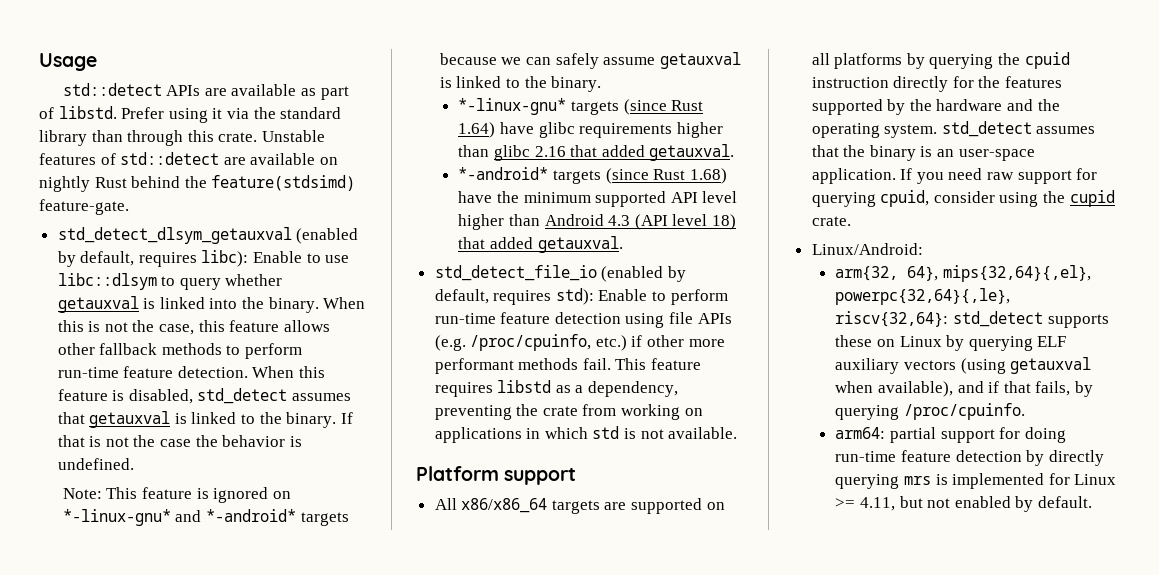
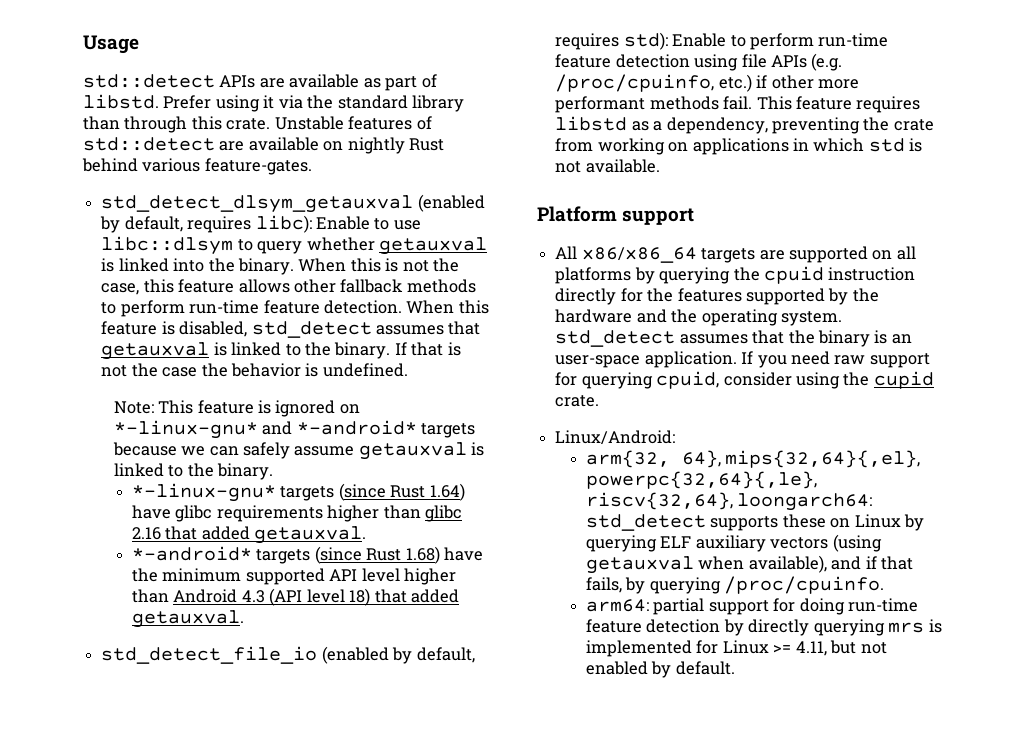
[184,175,356,191] [39,199,129,215] the feature(stdsimd) feature-gate. -> [142,158,312,175] various feature-gates.
[835,311,949,327] riscv{32,64}: -> [585,492,873,511] riscv{32,64}, loongarch64:

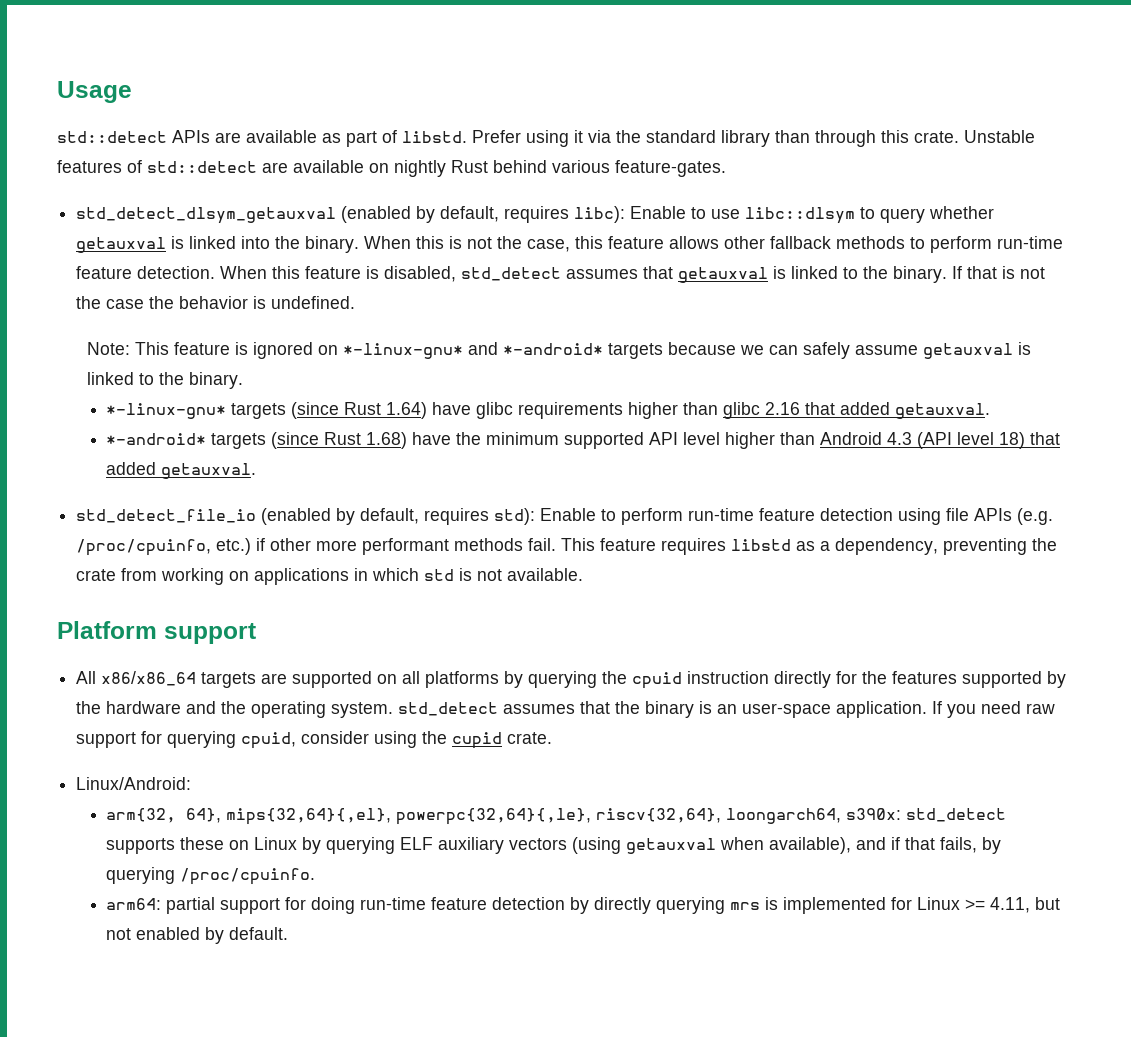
[737,493,873,511] loongarch64: -> [726,808,902,824] loongarch64, s390x:

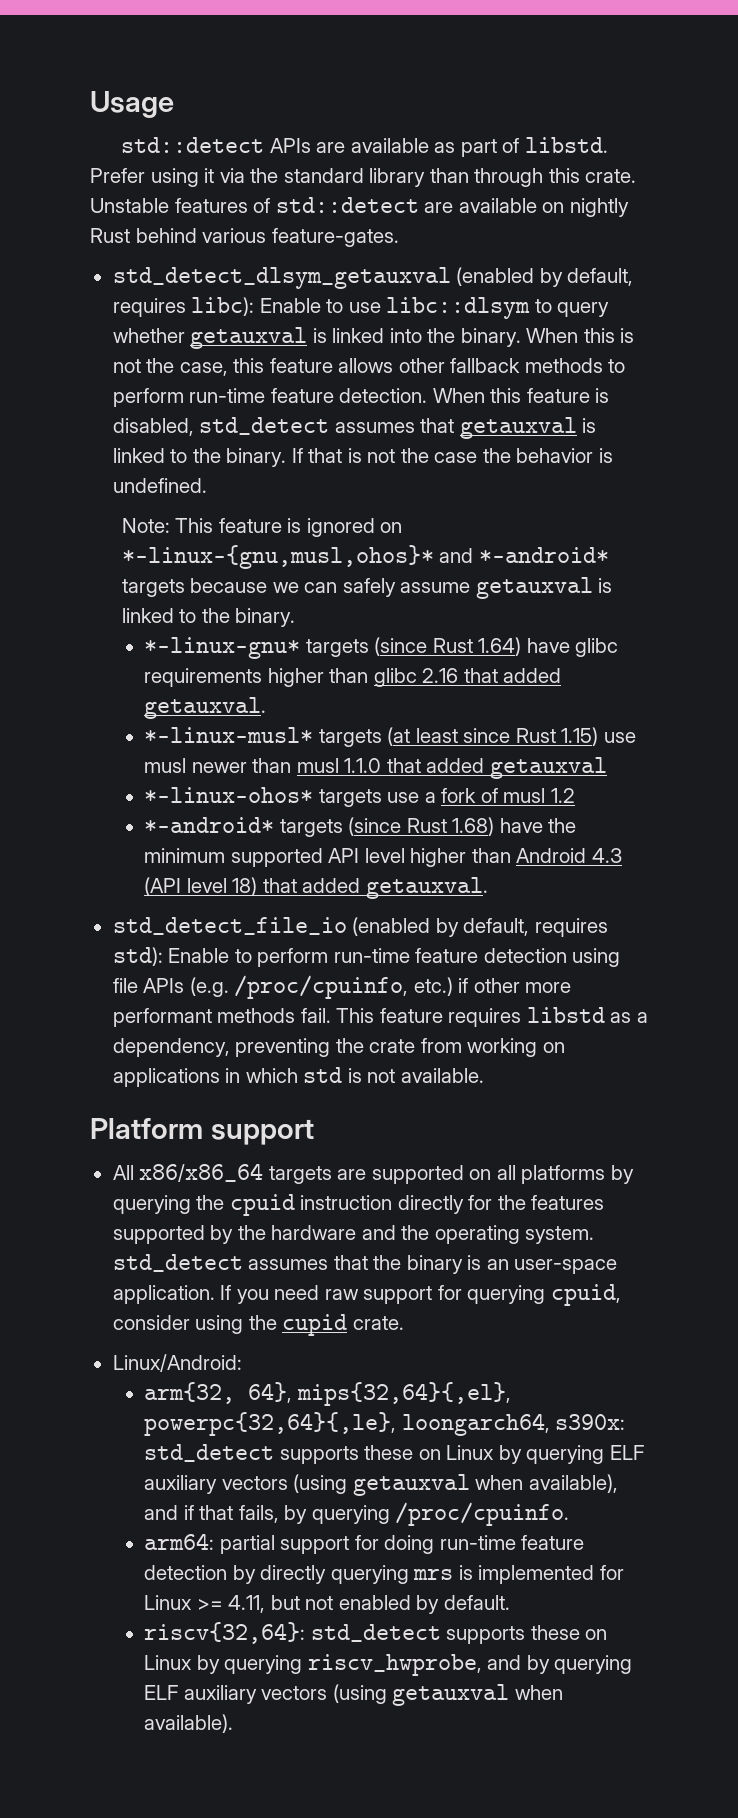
[343,343,464,359] *-linux-gnu* -> [121,545,434,569] *-linux-{gnu,musl,ohos}*
(991, 411) none -> [144,727,637,747] [144,757,608,779] [144,787,576,807] // *-linux-musl* targets (at least since Rust 1.15) use musl newer than musl 1.1.0 that added getauxval // *-linux-ohos* targets use a fork of musl 1.2
[596,808,722,823] riscv{32,64}, -> (397, 1424) none
(289, 933) none -> [144,1622,608,1644] [144,1654,633,1676] [144,1684,563,1706] [144,1714,234,1733] // riscv{32,64}: std_detect supports these on Linux by querying riscv_hwprobe, and by querying ELF auxiliary vectors (using getauxval when available).

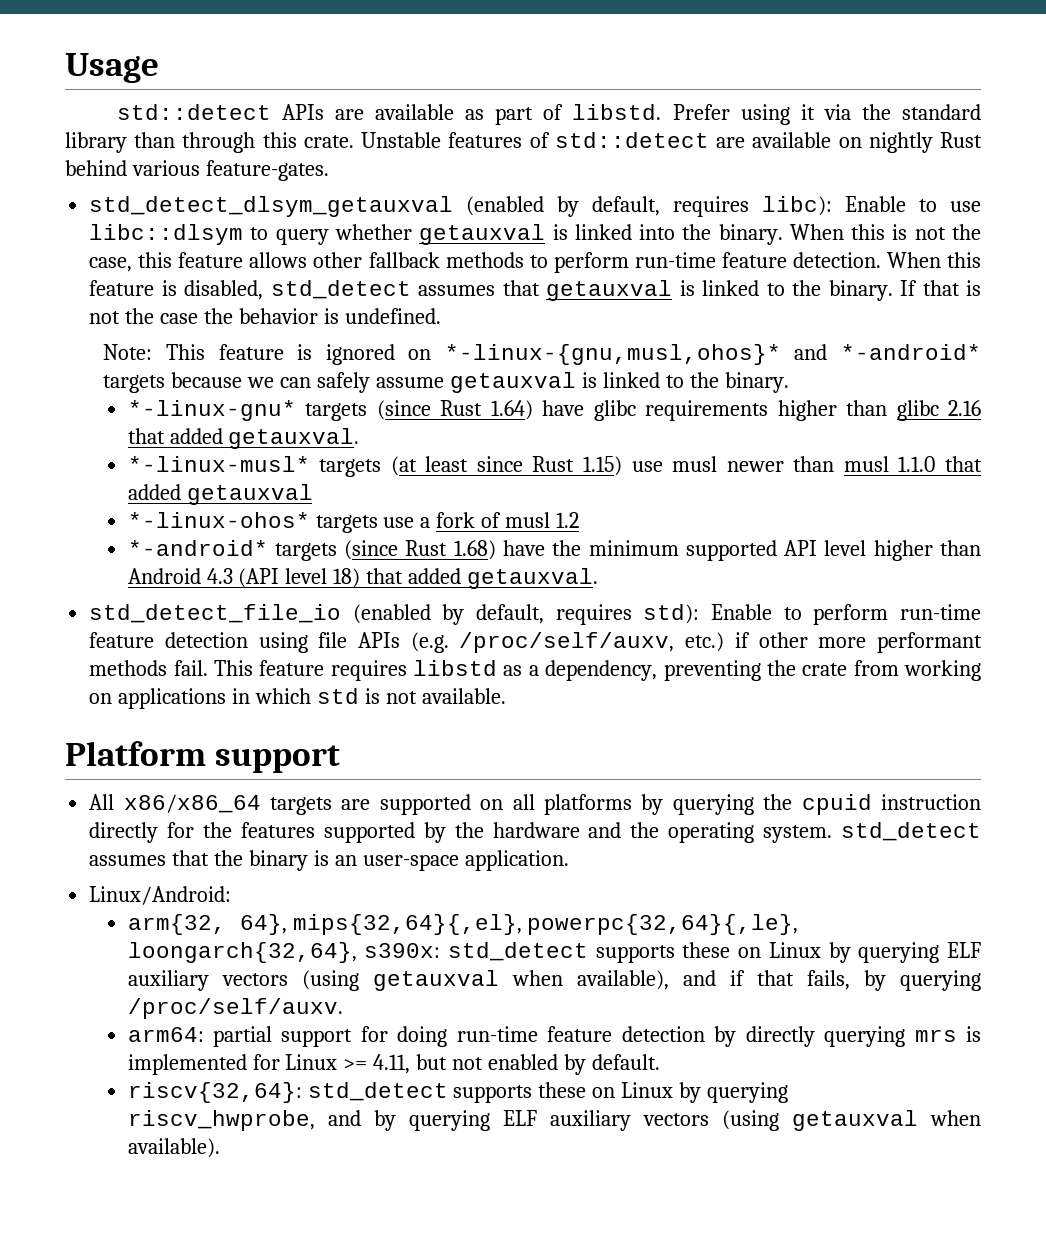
[234,975,409,999] /proc/cpuinfo, -> [459,632,675,653] /proc/self/auxv,
[220,1284,621,1306] [112,1314,404,1336] If you need raw support for querying cpuid, consider using the cupid crate. -> (569, 860) none
[401,1413,550,1436] loongarch64, -> [127,942,357,963] loongarch{32,64},
[395,1502,570,1526] /proc/cpuinfo. -> [127,998,343,1019] /proc/self/auxv.

